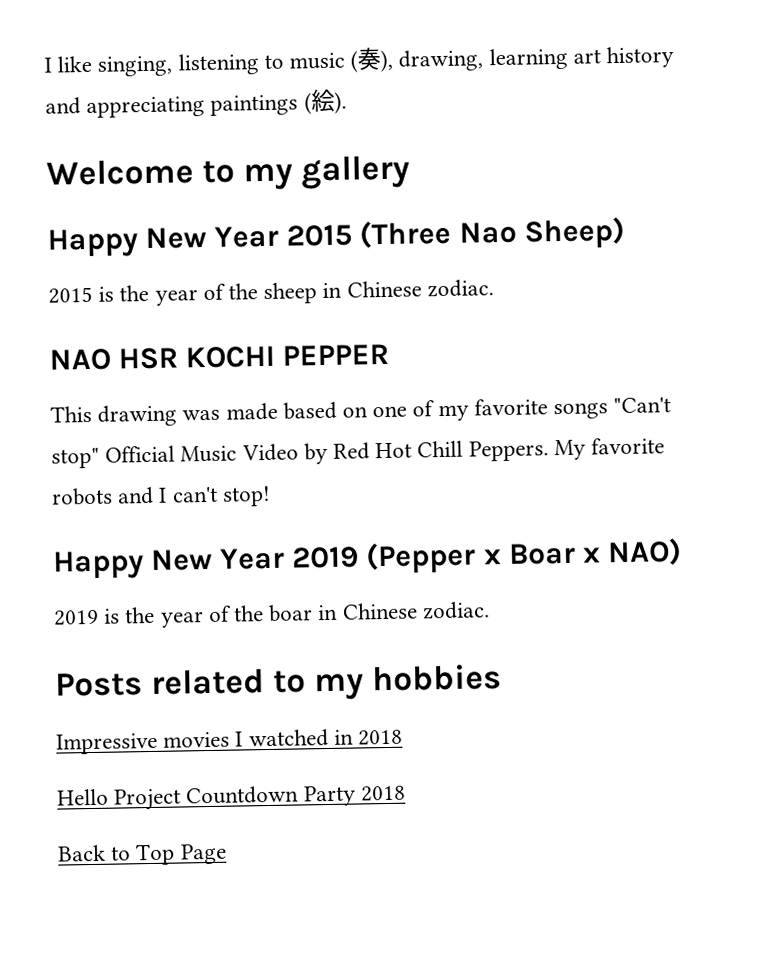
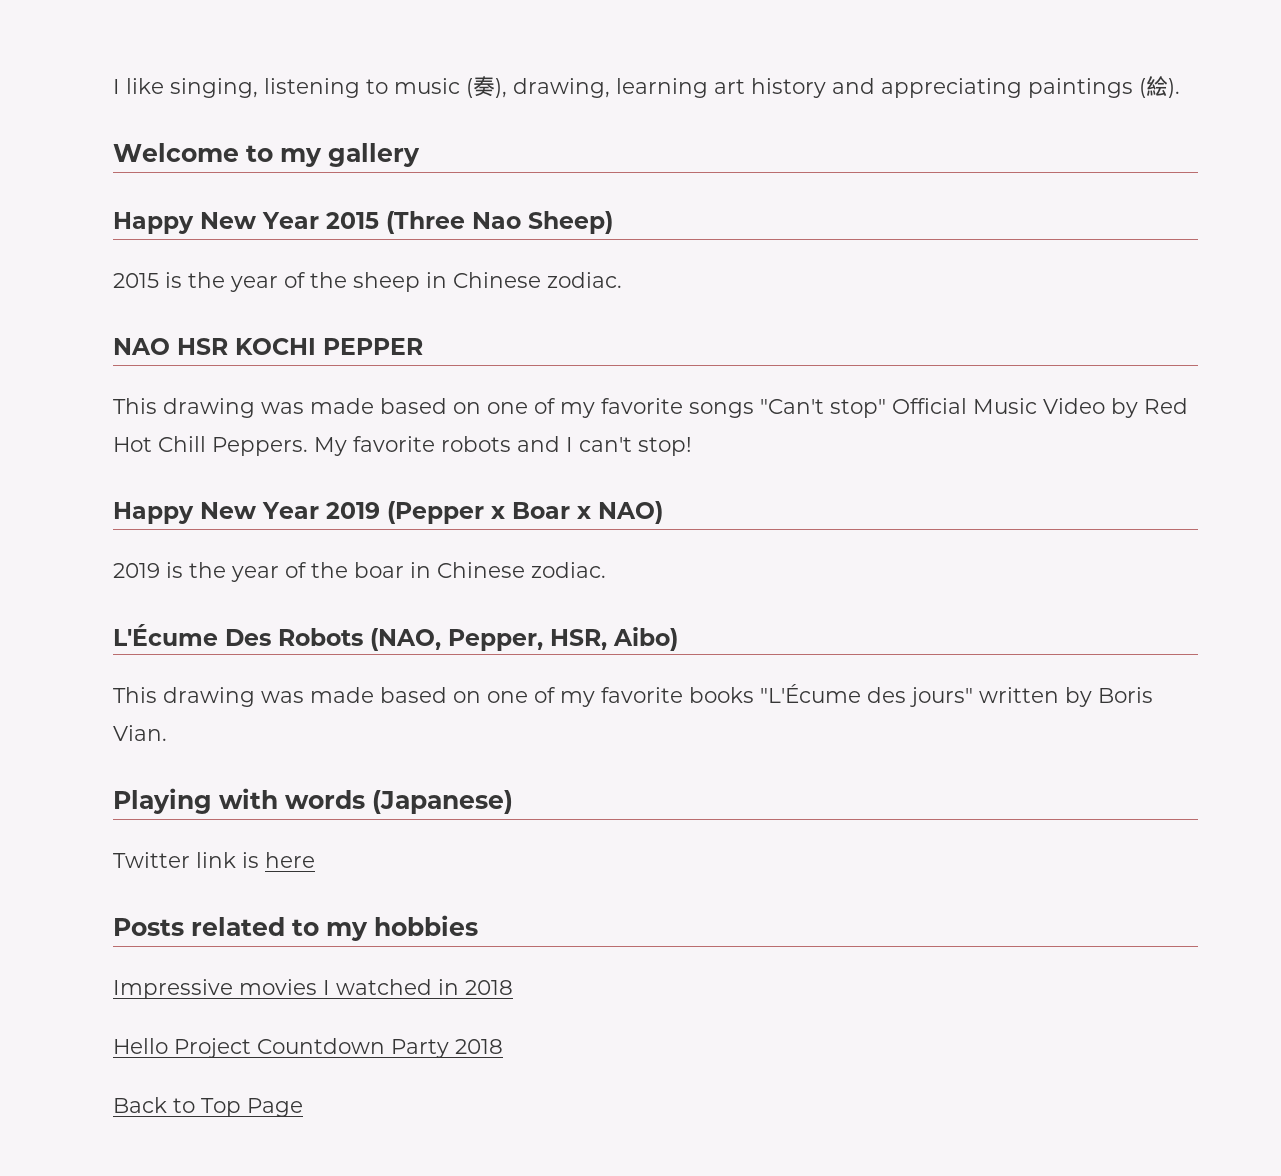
(490, 610) none -> [113,624,678,651] [113,684,1153,707] [113,725,167,741] [113,788,513,814] [113,852,315,868] // L'Écume Des Robots (NAO, Pepper, HSR, Aibo) // This drawing was made based on one of my favorite books "L'Écume des jours" written by Boris Vian. // Playing with words (Japanese) // Twitter link is here

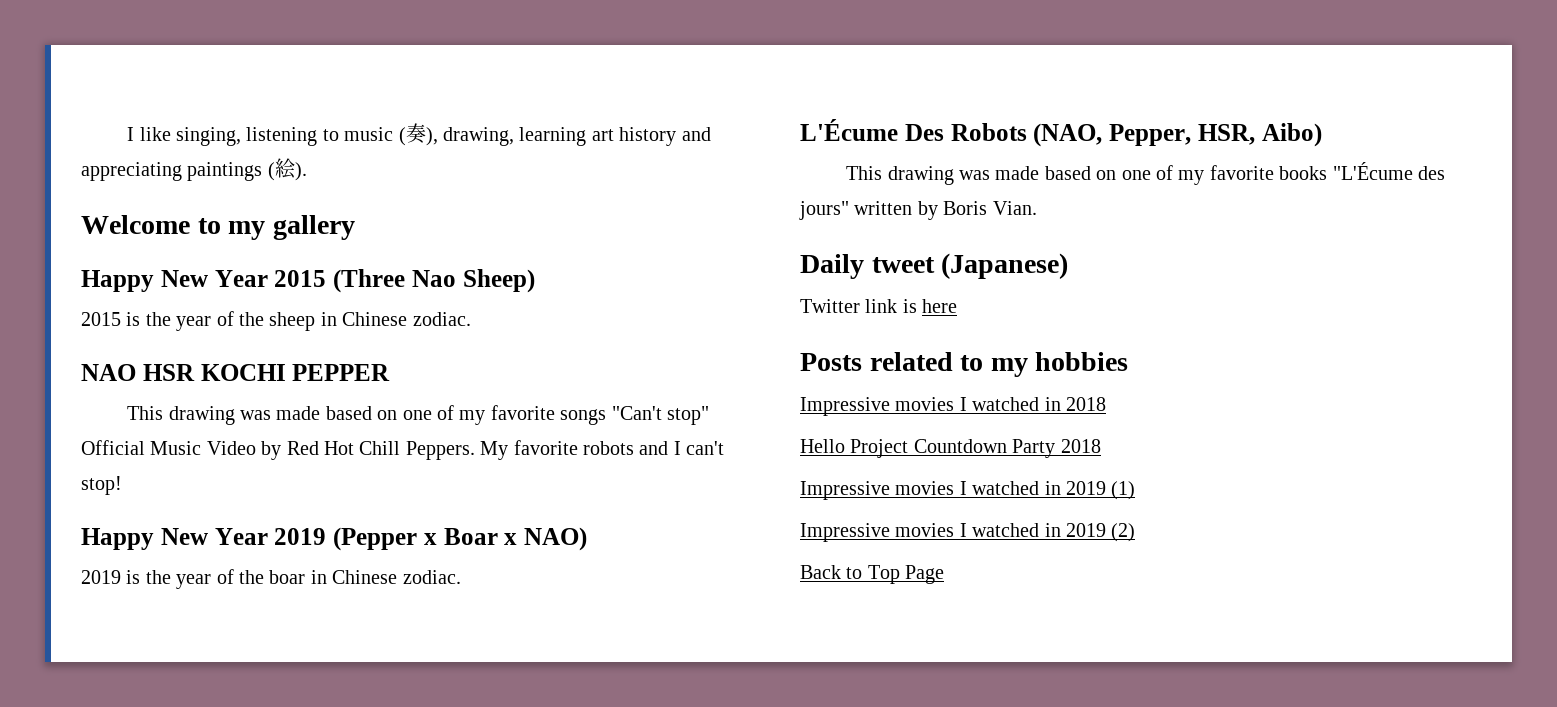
[113,788,365,814] Playing with words -> [800,254,935,279] Daily tweet
(503, 1046) none -> [800,481,1136,500] [800,523,1136,542] // Impressive movies I watched in 2019 (1) // Impressive movies I watched in 2019 (2)

